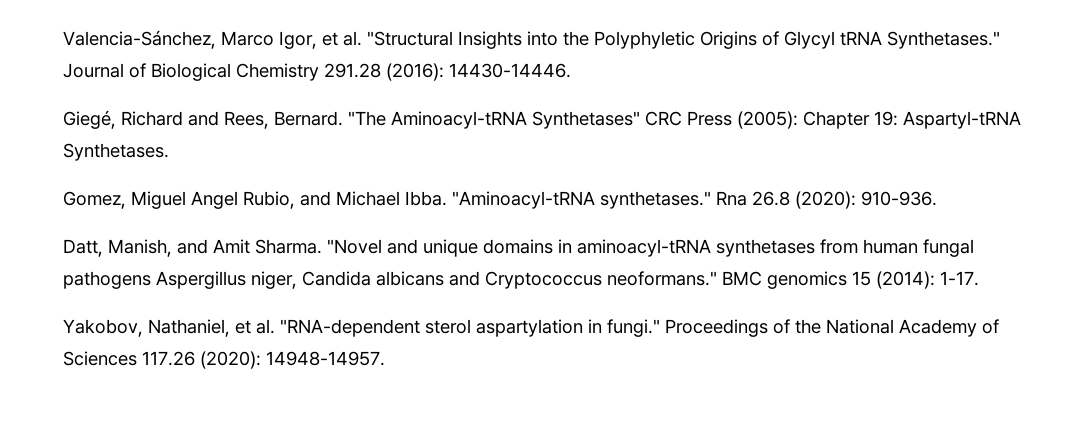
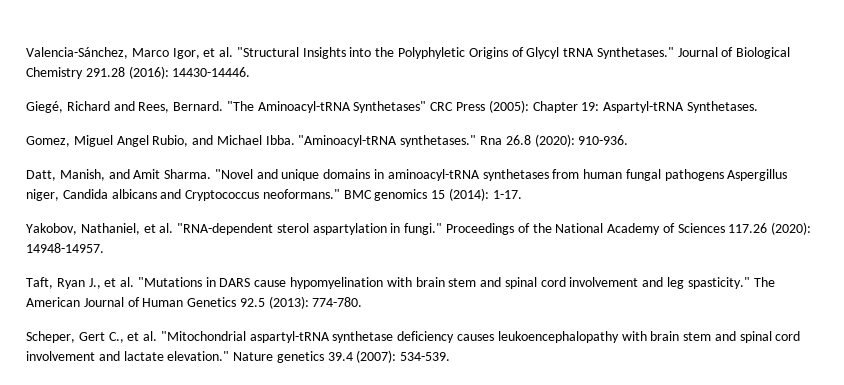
(385, 358) none -> [26,277,775,289] [26,296,363,309] [26,331,801,343] [26,350,451,363] // Taft, Ryan J., et al. "Mutations in DARS cause hypomyelination with brain stem and spinal cord involvement and leg spasticity." The American Journal of Human Genetics 92.5 (2013): 774-780. // Scheper, Gert C., et al. "Mitochondrial aspartyl-tRNA synthetase deficiency causes leukoencephalopathy with brain stem and spinal cord involvement and lactate elevation." Nature genetics 39.4 (2007): 534-539.

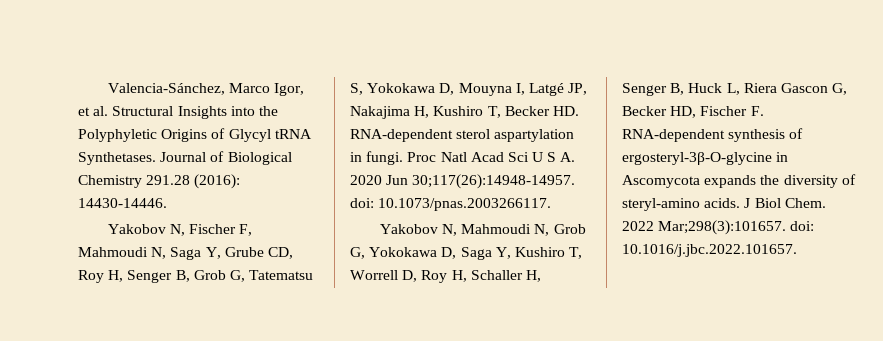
[236,47,299,57] "Structural -> [112,106,174,116] Structural
[596,47,674,59] Synthetases." -> [78,152,156,165] Synthetases.
[26,100,758,113] [26,134,629,147] [26,169,788,181] [26,188,522,201] [26,222,812,235] [26,243,104,253] [26,277,775,289] [26,296,363,309] [26,331,801,343] [26,350,451,363] Giegé, Richard and Rees, Bernard. "The Aminoacyl-tRNA Synthetases" CRC Press (2005): Chapter 19: Aspartyl-tRNA Synthetases. // Gomez, Miguel Angel Rubio, and Michael Ibba. "Aminoacyl-tRNA synthetases." Rna 26.8 (2020): 910-936. // Datt, Manish, and Amit Sharma. "Novel and unique domains in aminoacyl-tRNA synthetases from human fungal pathogens Aspergillus niger, Candida albicans and Cryptococcus neoformans." BMC genomics 15 (2014): 1-17. // Yakobov, Nathaniel, et al. "RNA-dependent sterol aspartylation in fungi." Proceedings of the National Academy of Sciences 117.26 (2020): 14948-14957. // Taft, Ryan J., et al. "Mutations in DARS cause hypomyelination with brain stem and spinal cord involvement and leg spasticity." The American Journal of Human Genetics 92.5 (2013): 774-780. // Scheper, Gert C., et al. "Mitochondrial aspartyl-tRNA synthetase deficiency causes leukoencephalopathy with brain stem and spinal cord involvement and lactate elevation." Nature genetics 39.4 (2007): 534-539. -> [107,224,253,236] [78,247,293,260] [78,270,314,283] [350,83,588,96] [350,106,579,119] [350,129,575,142] [350,151,576,165] [350,174,576,189] [350,198,552,211] [379,224,586,236] [350,247,583,260] [350,270,541,283] [622,83,848,96] [622,106,764,118] [622,128,804,142] [622,152,789,165] [622,174,856,188] [622,198,826,211] [622,220,815,235] [622,244,797,257] Yakobov N, Fischer F, Mahmoudi N, Saga Y, Grube CD, Roy H, Senger B, Grob G, Tatematsu S, Yokokawa D, Mouyna I, Latgé JP, Nakajima H, Kushiro T, Becker HD. RNA-dependent sterol aspartylation in fungi. Proc Natl Acad Sci U S A. 2020 Jun 30;117(26):14948-14957. doi: 10.1073/pnas.2003266117. // Yakobov N, Mahmoudi N, Grob G, Yokokawa D, Saga Y, Kushiro T, Worrell D, Roy H, Schaller H, Senger B, Huck L, Riera Gascon G, Becker HD, Fischer F. RNA-dependent synthesis of ergosteryl-3β-O-glycine in Ascomycota expands the diversity of steryl-amino acids. J Biol Chem. 2022 Mar;298(3):101657. doi: 10.1016/j.jbc.2022.101657.

